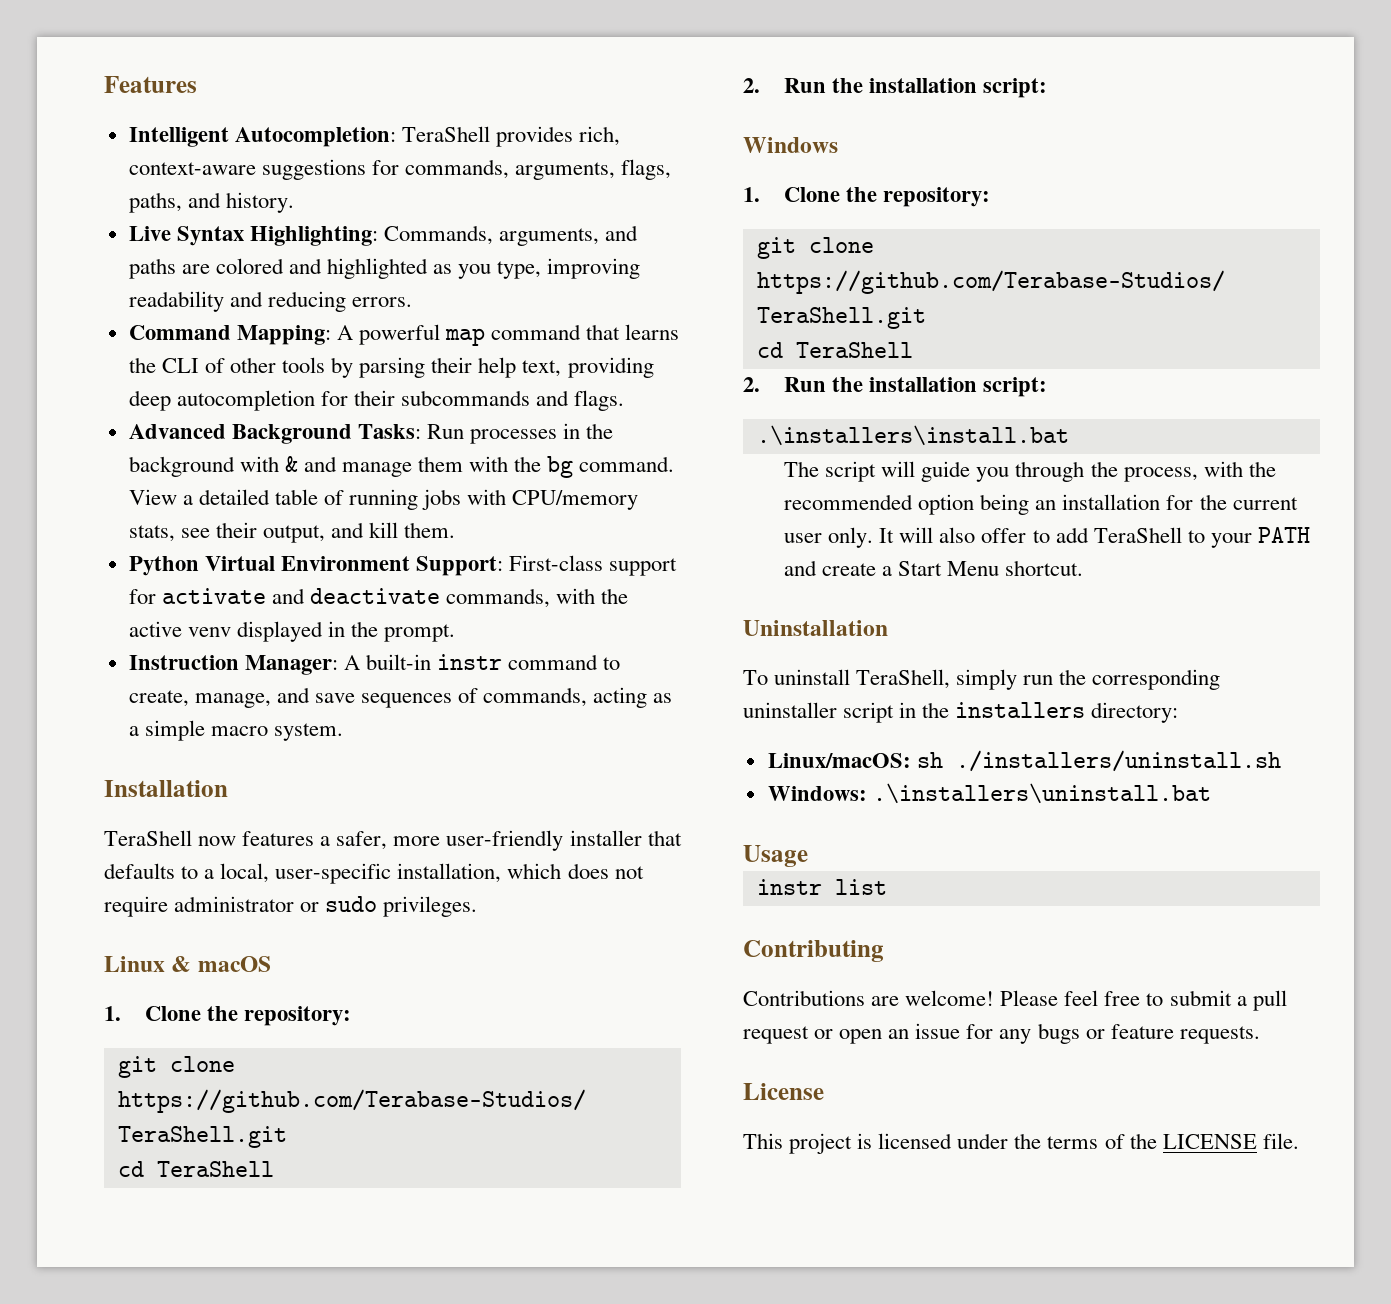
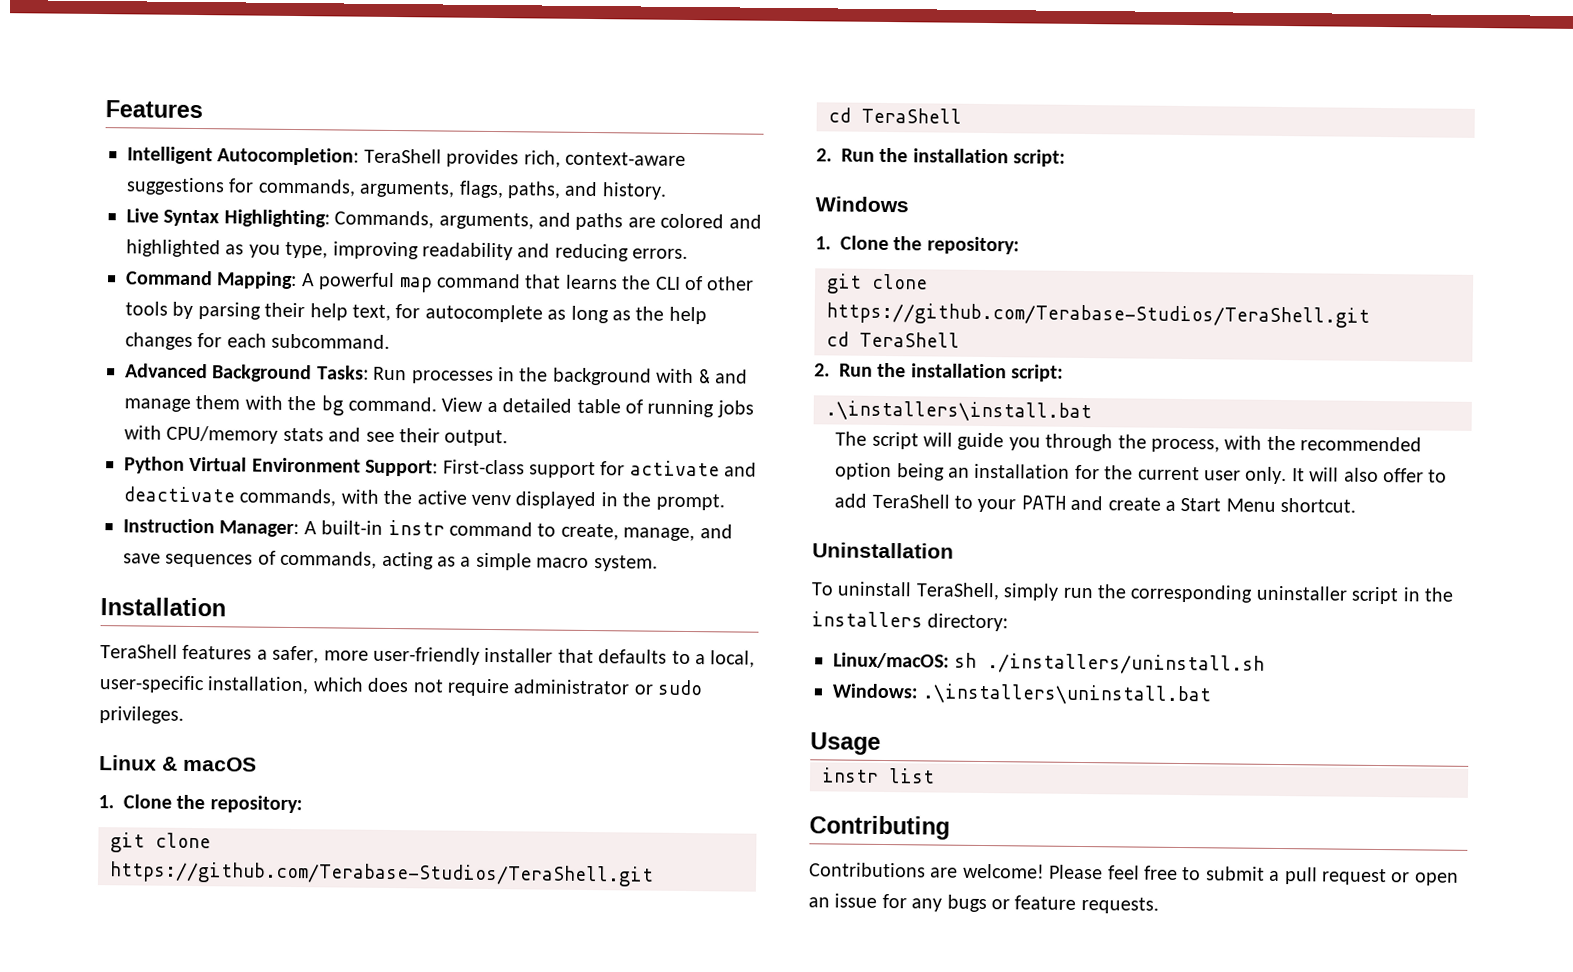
[567,357,654,378] [128,390,625,411] providing deep autocompletion for their subcommands and flags. -> [395,304,707,325] [125,332,391,350] for autocomplete as long as the help changes for each subcommand.
[128,522,456,543] stats, see their output, and kill them. -> [282,427,509,447] stats and see their output.
[198,836,237,846] now -> (178, 651) none
[743,1083,824,1100] [743,1133,1299,1154] // License // This project is licensed under the terms of the LICENSE file. -> (1159, 905) none

